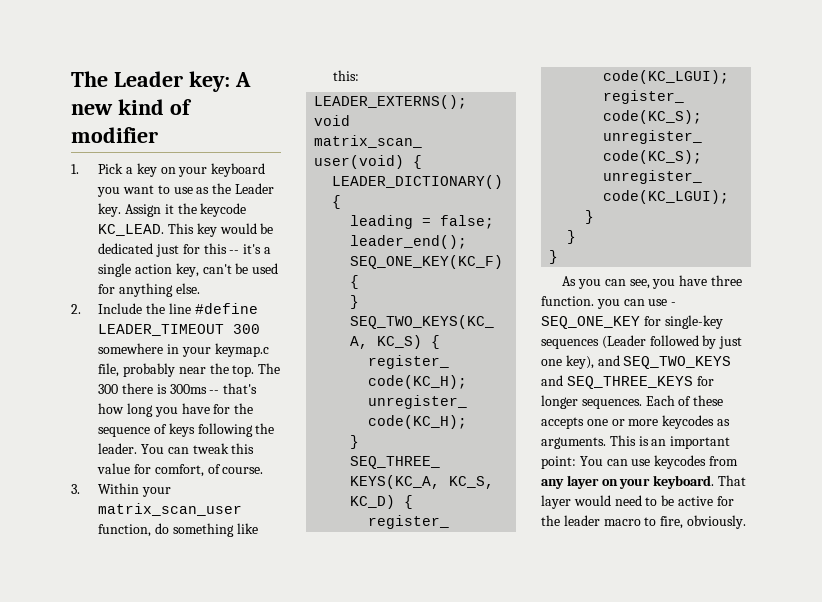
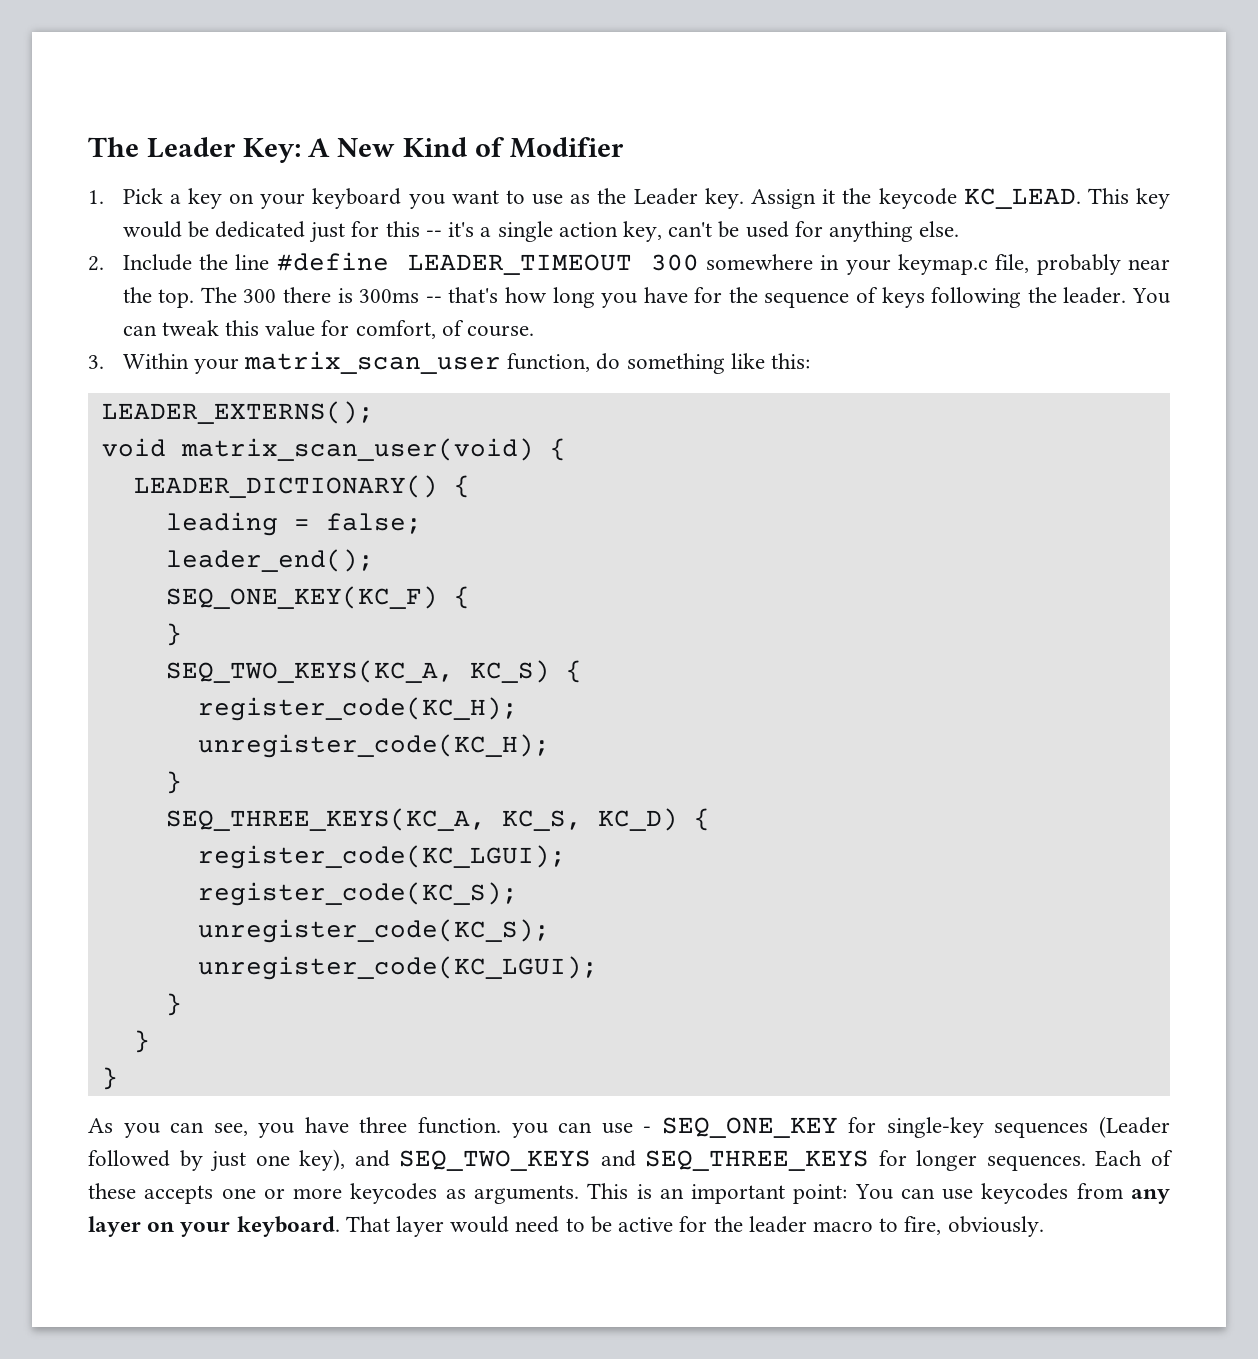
[188,71,251,92] [71,99,192,115] [71,127,158,143] key: A new kind of modifier -> [242,137,624,163] Key: A New Kind of Modifier

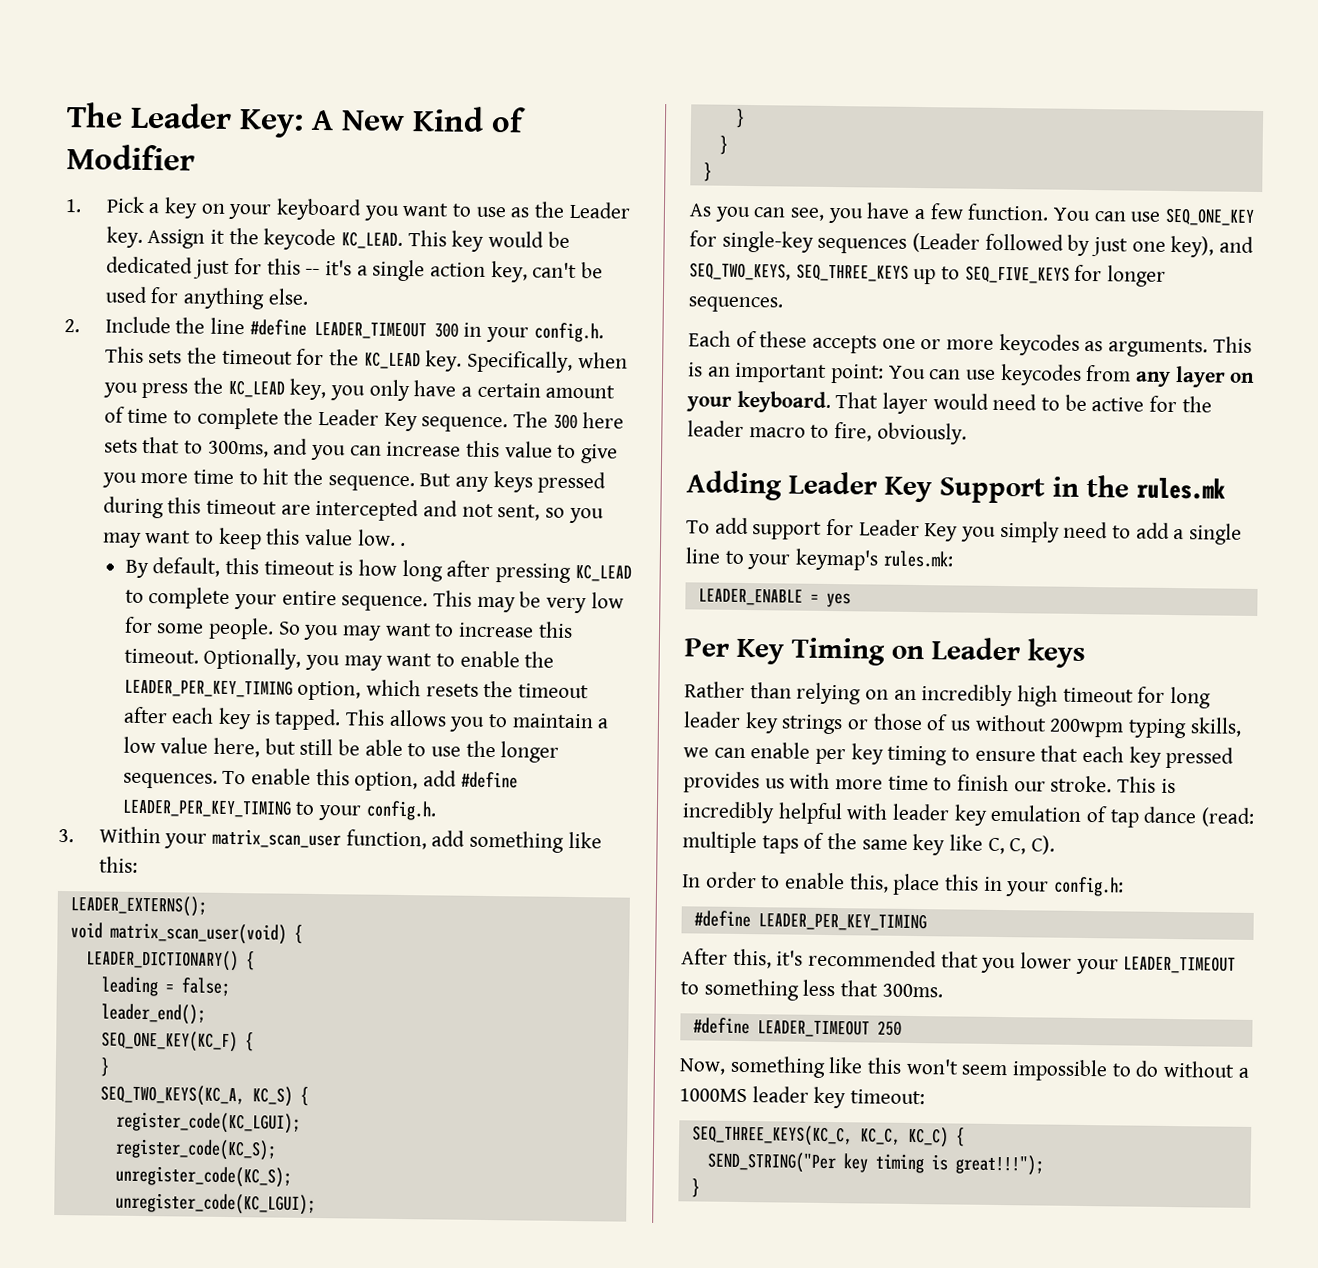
[705,254,1170,275] [122,287,1170,308] [122,320,535,339] somewhere in your keymap.c file, probably near the top. The 300 there is 300ms -- that's how long you have for the sequence of keys following the leader. You can tweak this value for comfort, of course. -> [463,322,604,343] [104,346,628,373] [102,377,616,402] [103,406,625,433] [103,436,618,464] [101,468,607,494] [102,496,604,524] [101,527,407,550] [124,557,632,583] [124,587,624,614] [123,616,573,641] [123,647,555,671] [123,678,590,701] [122,706,610,732] [122,736,560,763] [122,768,518,792] [121,798,437,821] in your config.h. This sets the timeout for the KC_LEAD key. Specifically, when you press the KC_LEAD key, you only have a certain amount of time to complete the Leader Key sequence. The 300 here sets that to 300ms, and you can increase this value to give you more time to hit the sequence. But any keys pressed during this timeout are intercepted and not sent, so you may want to keep this value low. . // By default, this timeout is how long after pressing KC_LEAD to complete your entire sequence. This may be very low for some people. So you may want to increase this timeout. Optionally, you may want to enable the LEADER_PER_KEY_TIMING option, which resets the timeout after each key is tapped. This allows you to maintain a low value here, but still be able to use the longer sequences. To enable this option, add #define LEADER_PER_KEY_TIMING to your config.h.
[596,353,621,370] do -> [431,830,466,847] add
[197,697,518,721] [197,734,550,758] [165,771,182,794] [165,808,710,831] // register_code(KC_H); // unregister_code(KC_H); // } // SEQ_THREE_KEYS(KC_A, KC_S, KC_D) { -> (309, 1096) none
[359,1117,652,1138] three function. you can use - -> [914,203,1161,222] a few function. You can use
[399,1150,870,1171] SEQ_TWO_KEYS and SEQ_THREE_KEYS -> [689,262,1070,285] SEQ_TWO_KEYS, SEQ_THREE_KEYS up to SEQ_FIVE_KEYS
(1086, 1163) none -> (783, 304) //
(1044, 1226) none -> [686,470,1226,504] [686,517,1243,545] [685,547,953,571] [697,588,851,608] [684,637,1085,668] [684,681,1212,709] [683,711,1242,739] [683,742,1235,769] [683,771,1176,794] [682,801,1256,828] [682,831,1056,856] [682,871,1125,897] [693,910,927,932] [681,948,1237,975] [680,978,943,1001] [692,1017,902,1038] [679,1055,1249,1082] [679,1086,926,1109] [691,1124,965,1148] [706,1151,1044,1176] [690,1178,700,1198] // Adding Leader Key Support in the rules.mk // To add support for Leader Key you simply need to add a single line to your keymap's rules.mk: // LEADER_ENABLE = yes // Per Key Timing on Leader keys // Rather than relying on an incredibly high timeout for long leader key strings or those of us without 200wpm typing skills, we can enable per key timing to ensure that each key pressed provides us with more time to finish our stroke. This is incredibly helpful with leader key emulation of tap dance (read: multiple taps of the same key like C, C, C). // In order to enable this, place this in your config.h: // #define LEADER_PER_KEY_TIMING // After this, it's recommended that you lower your LEADER_TIMEOUT to something less that 300ms. // #define LEADER_TIMEOUT 250 // Now, something like this won't seem impossible to do without a 1000MS leader key timeout: // SEQ_THREE_KEYS(KC_C, KC_C, KC_C) { // SEND_STRING("Per key timing is great!!!"); // }

